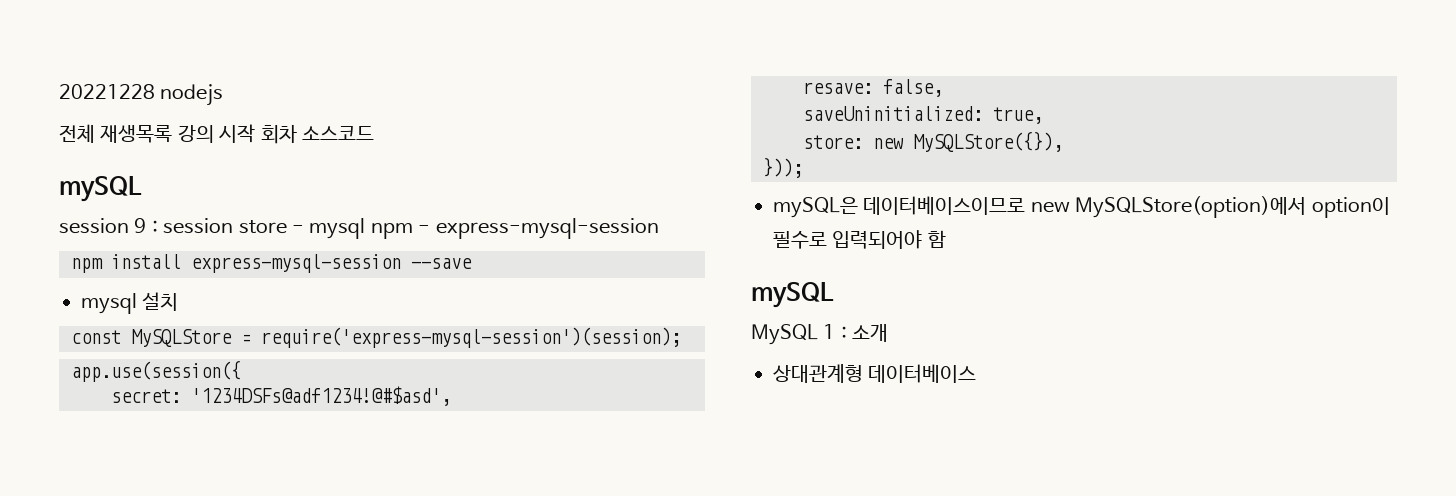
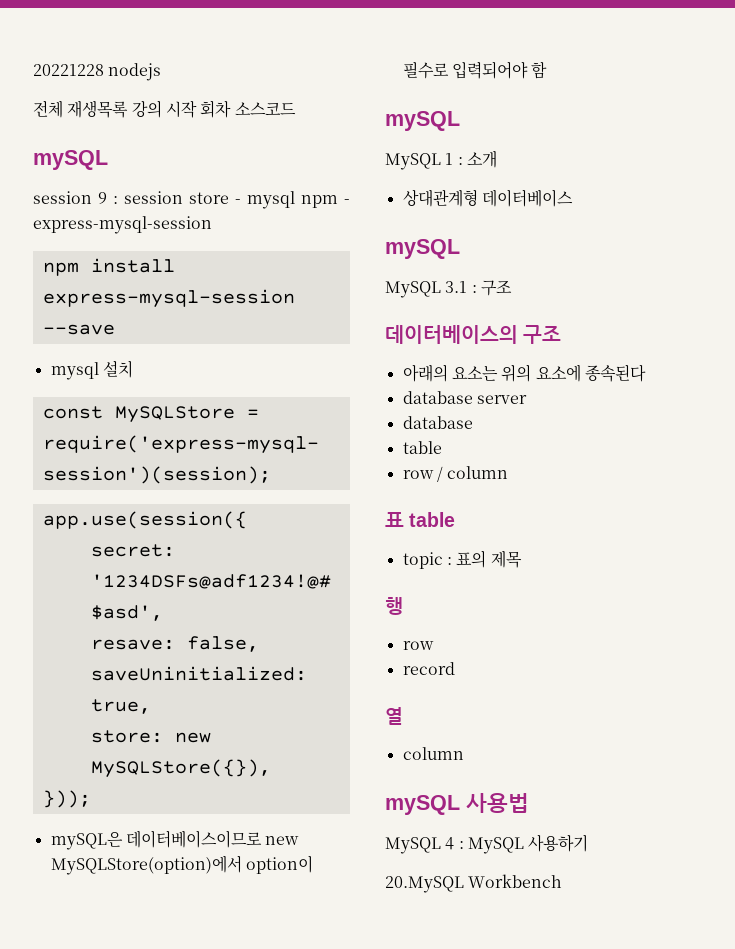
(977, 373) none -> [385,239,460,259] [385,280,512,298] [385,325,562,344] [402,364,646,382] [402,391,527,404] [402,416,473,429] [402,441,442,454] [402,466,509,482] [385,512,456,527] [402,550,522,569] [385,597,403,615] [402,641,434,650] [402,662,455,675] [385,707,403,725] [402,747,464,760] [385,793,529,815] [385,834,589,854] [385,874,563,893] // mySQL // MySQL 3.1 : 구조 // 데이터베이스의 구조 // 아래의 요소는 위의 요소에 종속된다 // database server // database // table // row / column // 표 table // topic : 표의 제목 // 행 // row // record // 열 // column // mySQL 사용법 // MySQL 4 : MySQL 사용하기 // 20.MySQL Workbench

